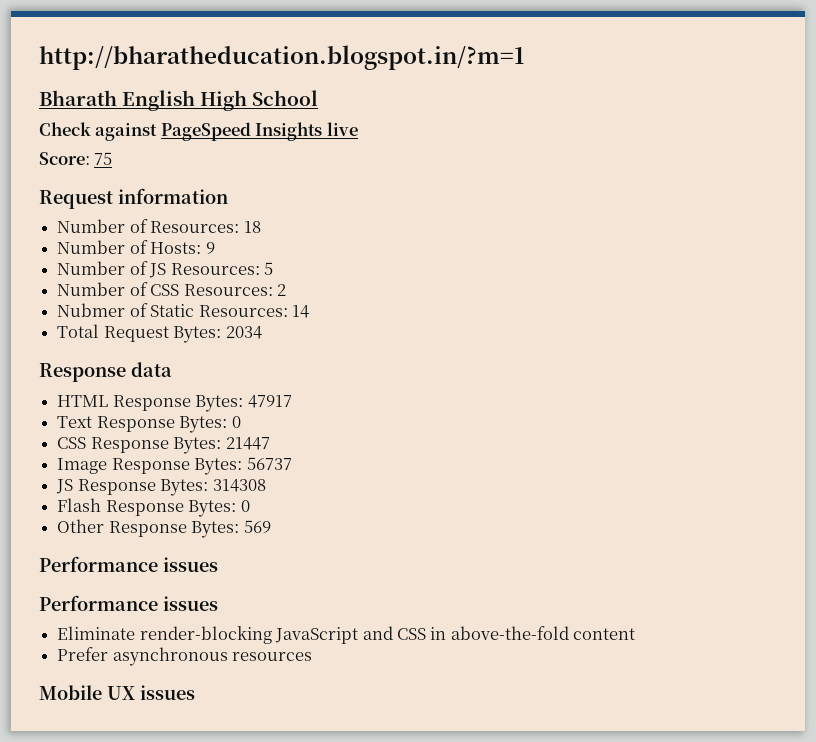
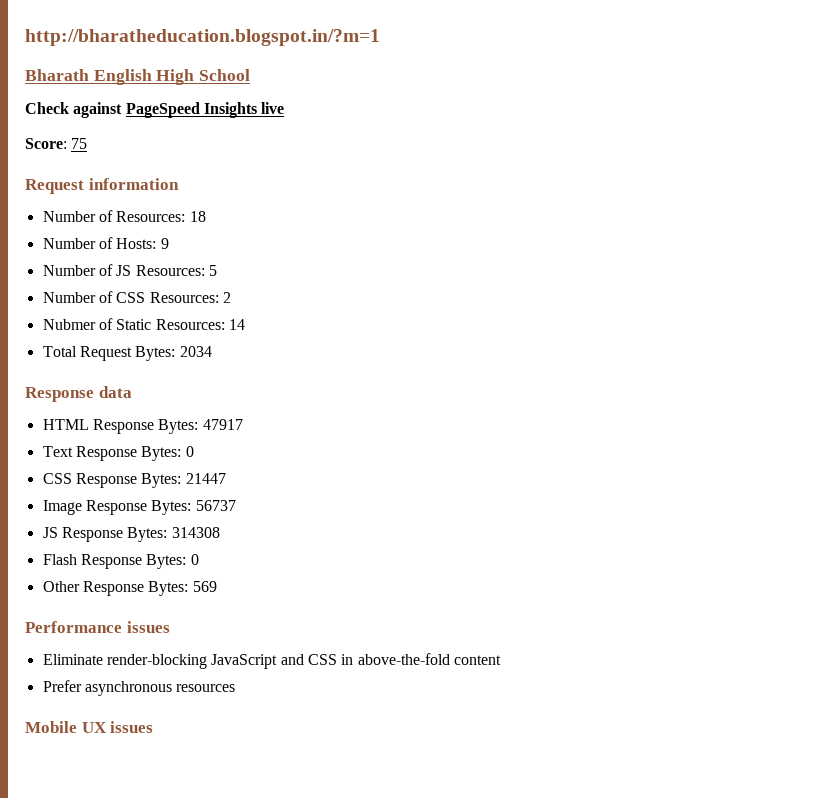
[39,595,218,611] // Performance issues -> (170, 627) none

